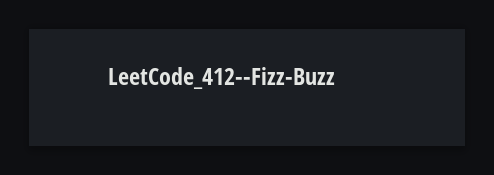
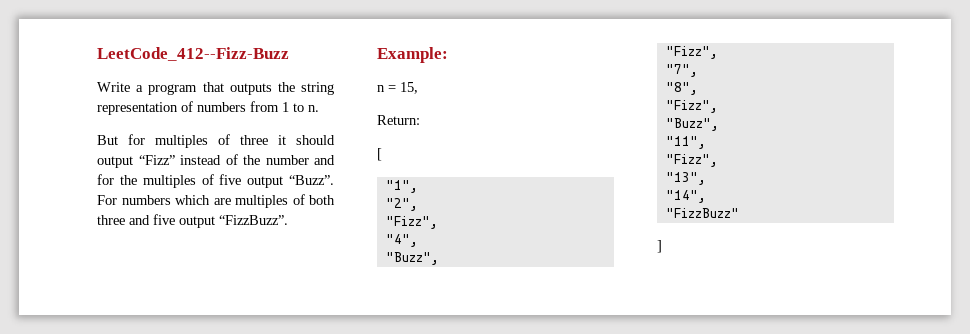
(335, 78) none -> [97,82,334,95] [97,101,319,115] [97,134,335,148] [97,154,335,168] [97,174,334,188] [97,194,335,208] [97,214,288,228] [377,47,448,63] [377,82,418,94] [377,115,420,125] [377,148,382,161] [385,180,418,193] [385,198,418,211] [385,216,438,229] [385,234,418,247] [385,252,439,265] [665,46,718,59] [665,64,698,77] [665,82,698,95] [665,100,718,113] [665,118,719,131] [665,136,706,149] [665,154,718,167] [665,172,706,185] [665,190,706,203] [665,208,739,218] [657,240,662,253] // Write a program that outputs the string representation of numbers from 1 to n. // But for multiples of three it should output “Fizz” instead of the number and for the multiples of five output “Buzz”. For numbers which are multiples of both three and five output “FizzBuzz”. // Example: // n = 15, // Return: // [ // "1", // "2", // "Fizz", // "4", // "Buzz", // "Fizz", // "7", // "8", // "Fizz", // "Buzz", // "11", // "Fizz", // "13", // "14", // "FizzBuzz" // ]

